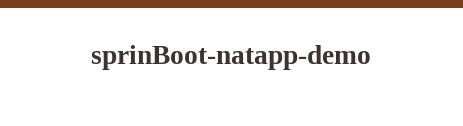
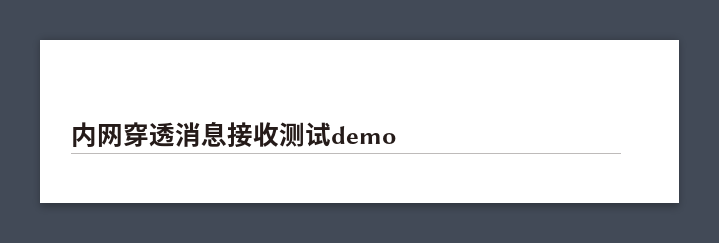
[91,45,371,70] sprinBoot-natapp-demo -> [71,121,396,148] 内网穿透消息接收测试demo

